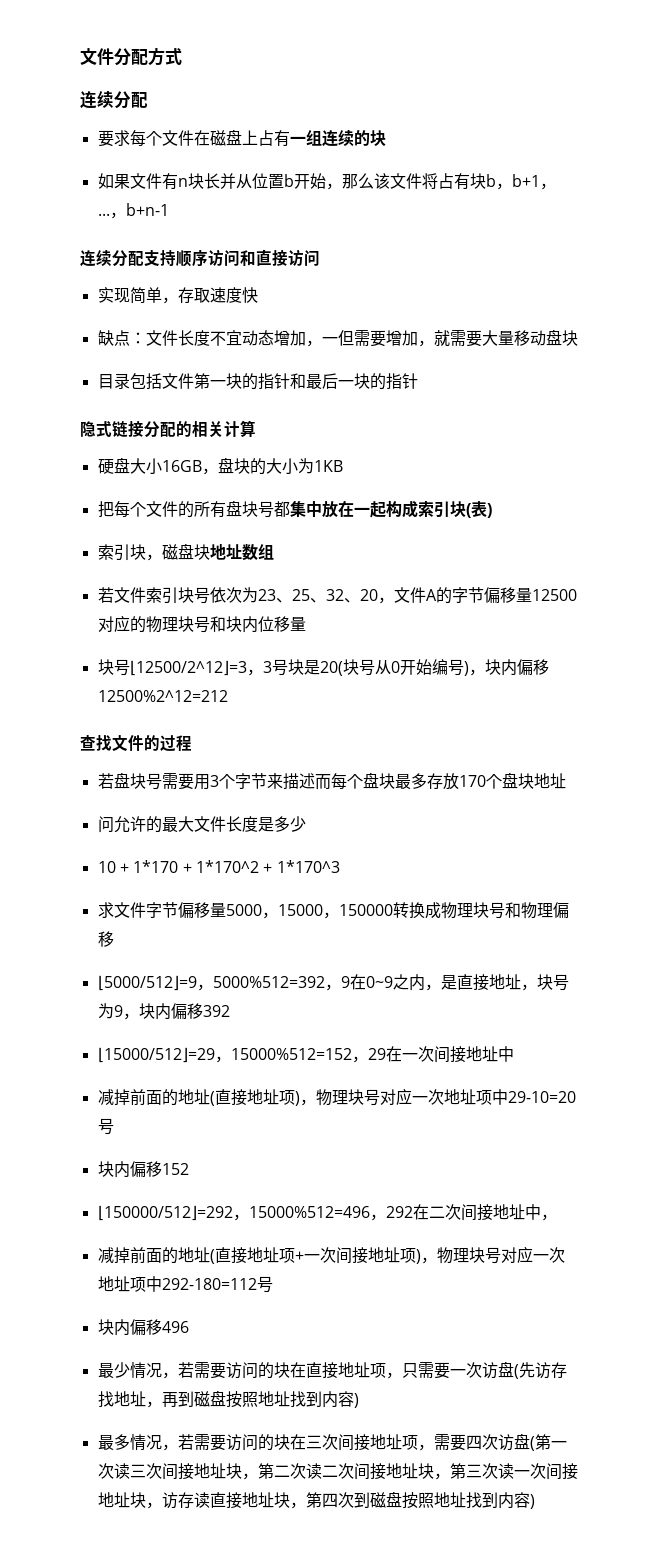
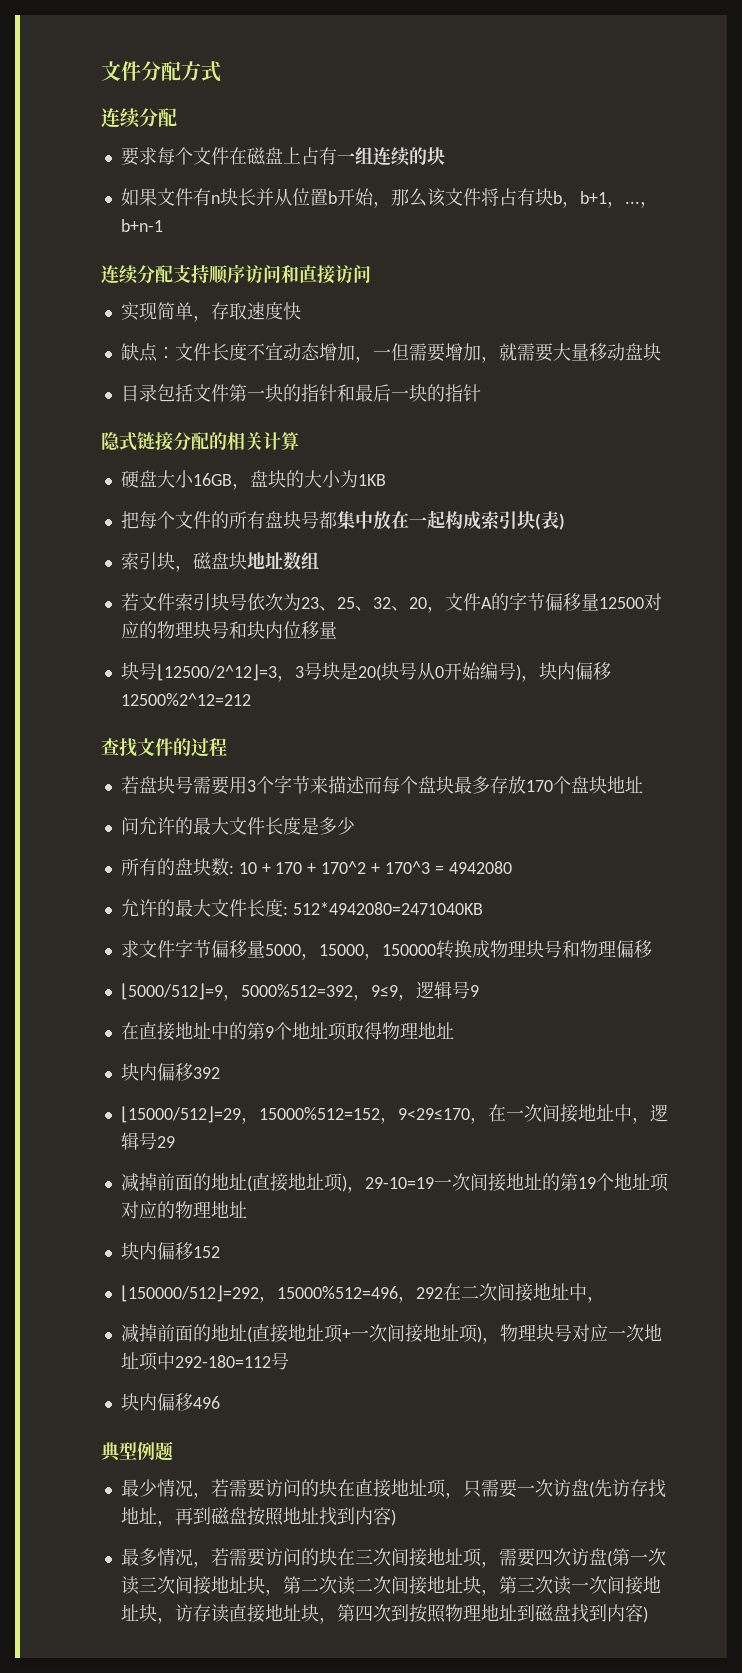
[97,860,340,873] 10 + 1*170 + 1*170^2 + 1*170^3 -> [120,858,512,876] [120,899,483,917] 所有的盘块数: 10 + 170 + 170^2 + 170^3 = 4942080 // 允许的最大文件长度: 512*4942080=2471040KB
[340,974,569,991] [97,1003,139,1020] 9在0~9之内，是直接地址，块号为9， -> [370,981,479,1001] [120,1022,454,1041] 9≤9，逻辑号9 // 在直接地址中的第9个地址项取得物理地址 //
[367,1048,386,1060] 29 -> [397,1108,488,1124] 9<29≤170，
(514, 1054) none -> [631,1104,668,1124] [120,1132,175,1150] ，逻辑号29
[315,1088,576,1106] [97,1118,114,1135] 物理块号对应一次地址项中29-10=20号 -> [364,1173,669,1192] [120,1201,247,1219] 29-10=19一次间接地址的第19个地址项对应的物理地址
(189, 1327) none -> [101,1441,173,1462] // 典型例题
[369,1491,466,1509] 磁盘按照地址 -> [408,1604,571,1623] 按照物理地址到磁盘

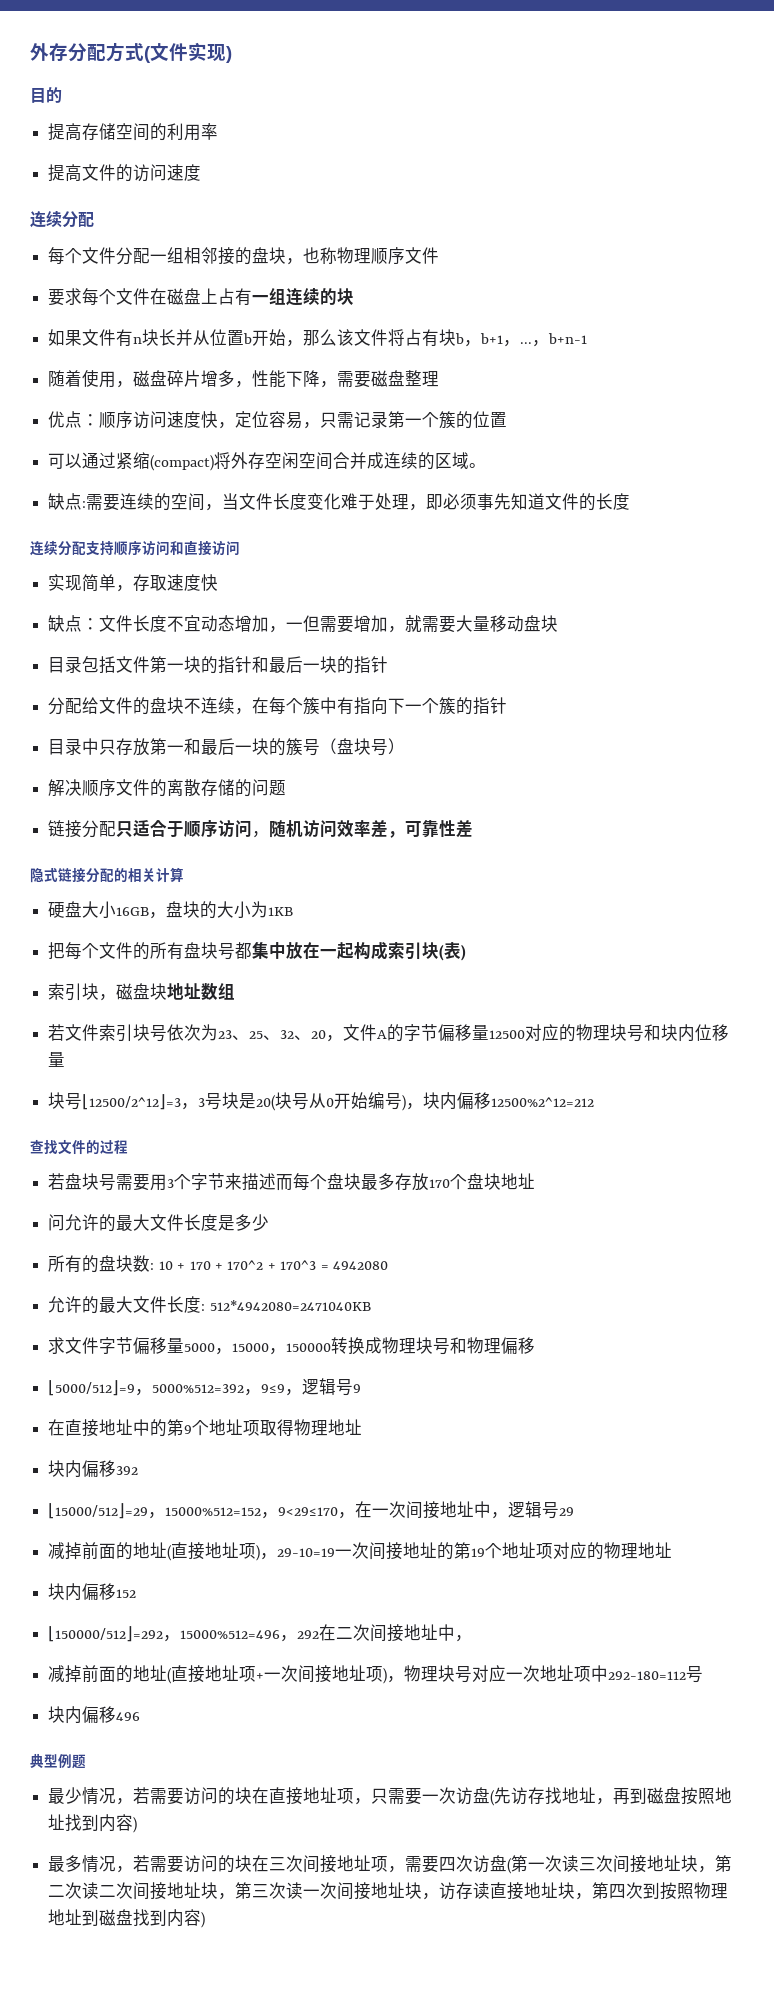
[101,61,141,81] 文件 -> [30,43,68,61] 外存
[101,108,177,128] // 连续分配 -> [144,42,232,63] [30,87,62,103] [48,123,219,141] [48,164,202,182] [30,211,94,228] [48,247,440,265] (文件实现) // 目的 // 提高存储空间的利用率 // 提高文件的访问速度 // 连续分配 // 每个文件分配一组相邻接的盘块，也称物理顺序文件
(163, 225) none -> [48,370,440,388] [48,411,508,429] [48,452,487,471] [48,493,631,511] // 随着使用，磁盘碎片增多，性能下降，需要磁盘整理 // 优点：顺序访问速度快，定位容易，只需记录第一个簇的位置 // 可以通过紧缩(compact)将外存空闲空间合并成连续的区域。 // 缺点:需要连续的空间，当文件长度变化难于处理，即必须事先知道文件的长度
(481, 393) none -> [48,697,508,715] [48,738,406,756] [48,779,287,797] [48,819,474,838] // 分配给文件的盘块不连续，在每个簇中有指向下一个簇的指针 // 目录中只存放第一和最后一块的簇号（盘块号） // 解决顺序文件的离散存储的问题 // 链接分配只适合于顺序访问，随机访问效率差，可靠性差

